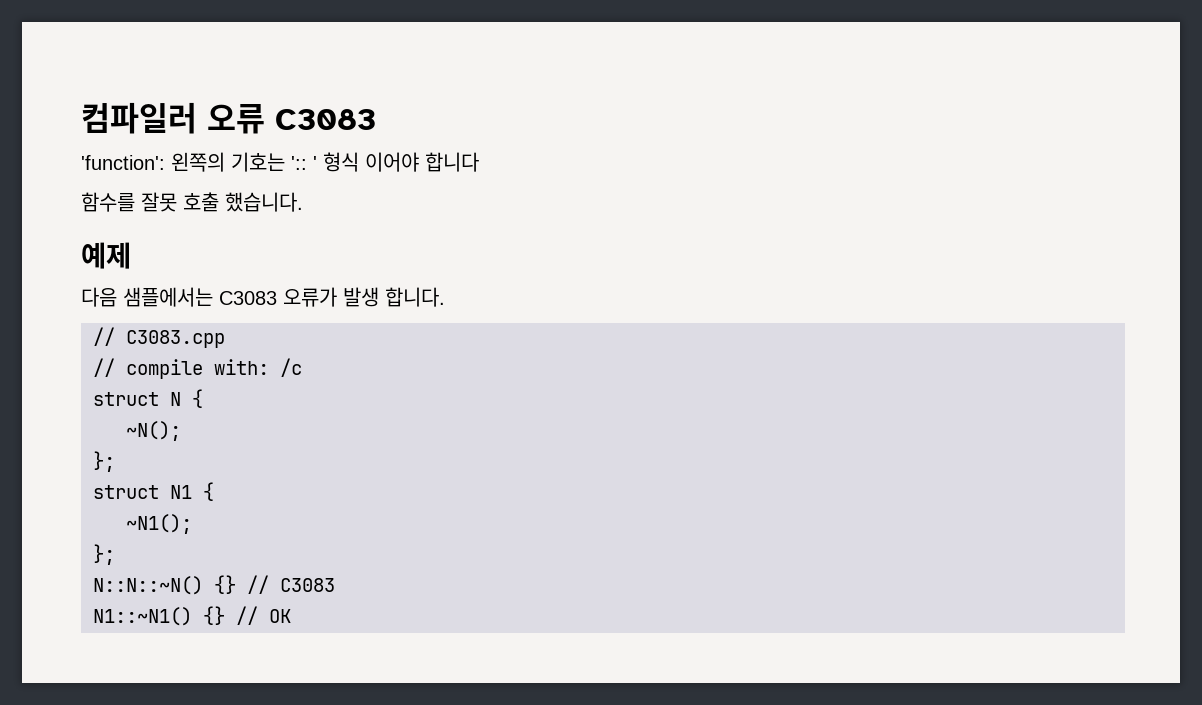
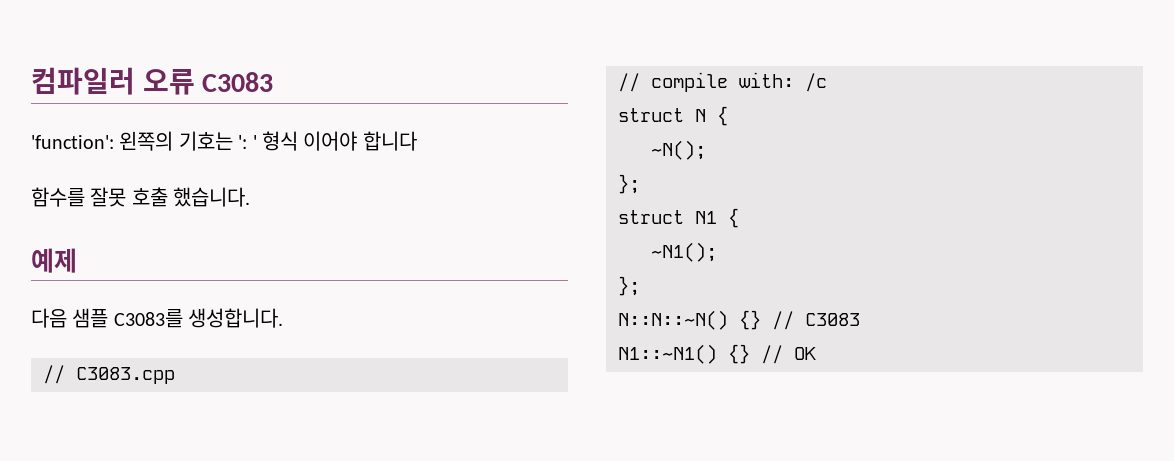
[291,156,307,170] ':: -> [238,135,248,149] ':
[123,287,445,307] 샘플에서는 C3083 오류가 발생 합니다. -> [72,308,284,328] 샘플 C3083를 생성합니다.

